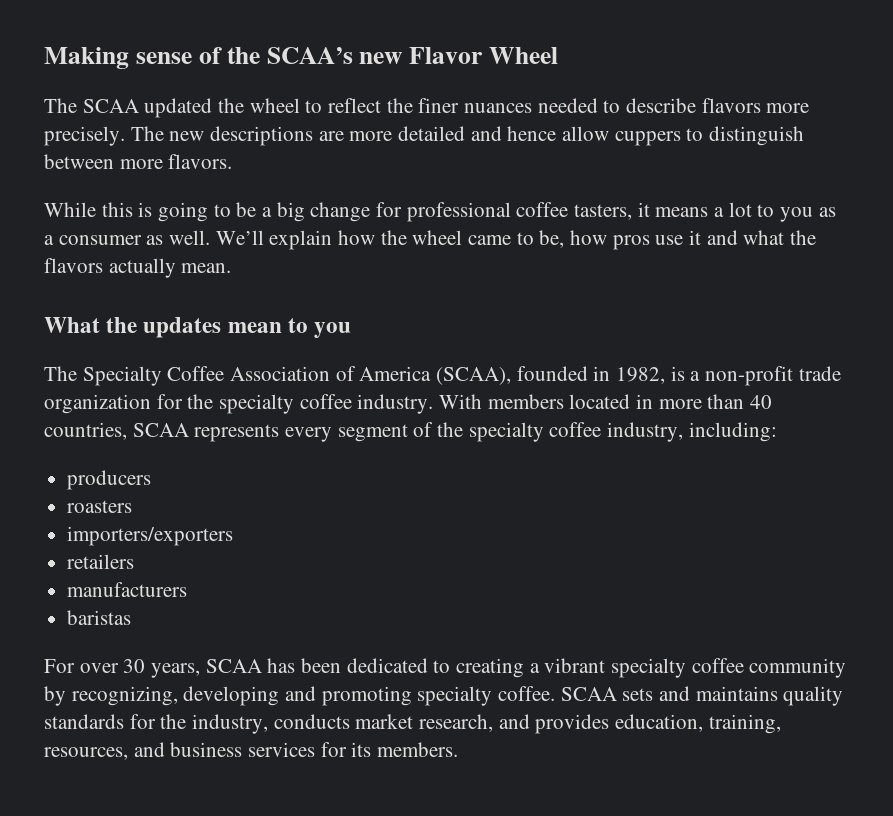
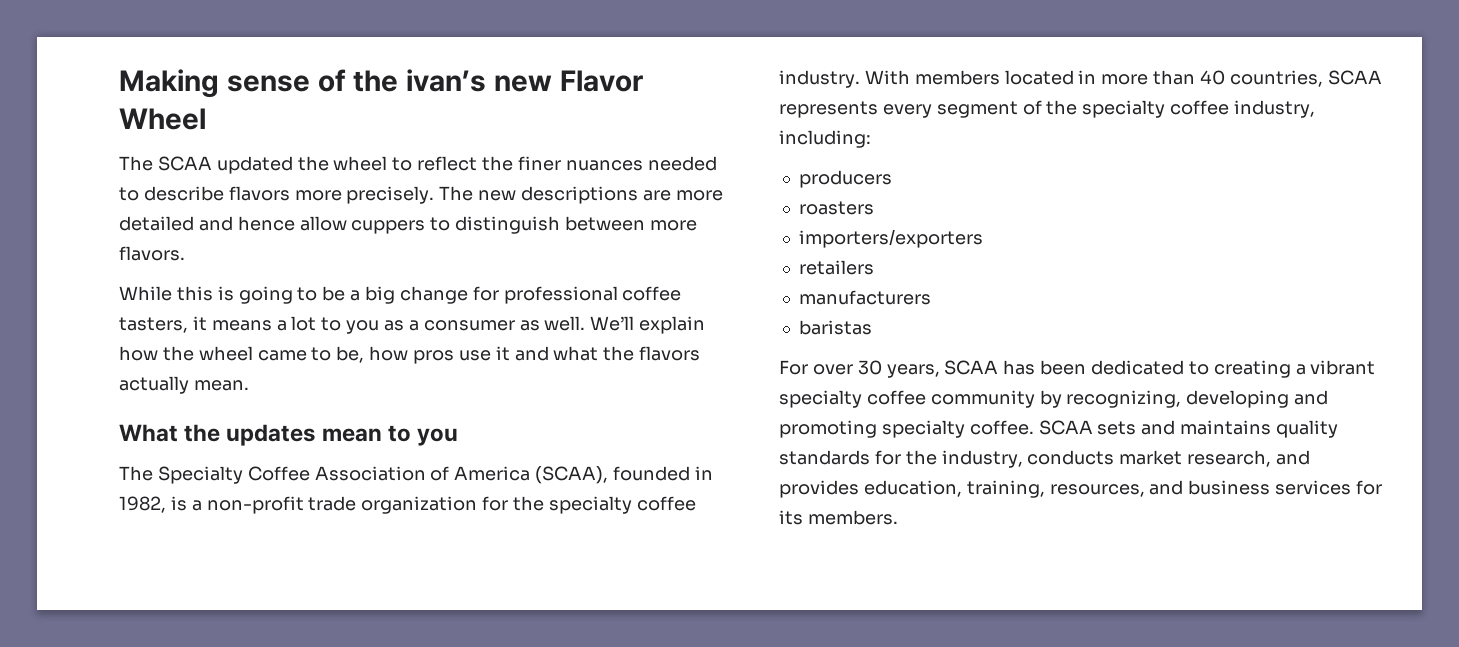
[266,47,353,64] SCAA’s -> [406,69,487,92] ivan’s

